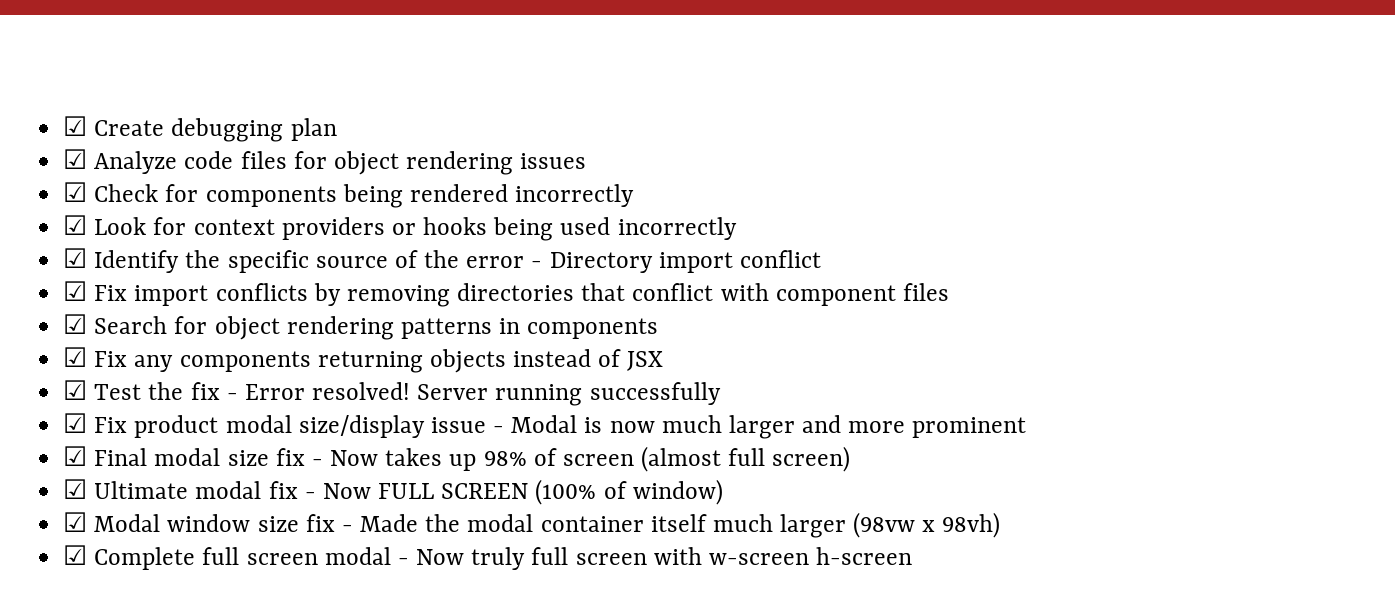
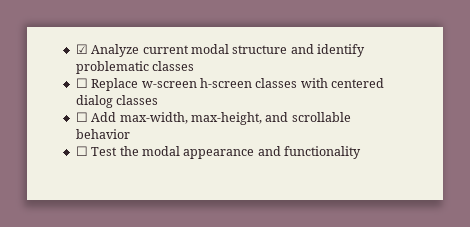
[63,116,337,142] [63,149,587,175] [63,182,635,208] [63,215,737,241] [63,248,821,273] [63,281,949,307] [63,314,659,340] [63,347,664,373] [63,380,721,406] [63,413,1027,439] [63,446,851,472] [63,479,723,505] [63,512,1001,538] [63,545,913,570] ☑ Create debugging plan // ☑ Analyze code files for object rendering issues // ☑ Check for components being rendered incorrectly // ☑ Look for context providers or hooks being used incorrectly // ☑ Identify the specific source of the error - Directory import conflict // ☑ Fix import conflicts by removing directories that conflict with component files // ☑ Search for object rendering patterns in components // ☑ Fix any components returning objects instead of JSX // ☑ Test the fix - Error resolved! Server running successfully // ☑ Fix product modal size/display issue - Modal is now much larger and more prominent // ☑ Final modal size fix - Now takes up 98% of screen (almost full screen) // ☑ Ultimate modal fix - Now FULL SCREEN (100% of window) // ☑ Modal window size fix - Made the modal container itself much larger (98vw x 98vh) // ☑ Complete full screen modal - Now truly full screen with w-screen h-screen -> [75,44,365,57] [75,61,195,74] [75,78,384,91] [75,95,159,108] [75,112,351,125] [75,129,130,139] [75,146,361,159] ☑ Analyze current modal structure and identify problematic classes // ☐ Replace w-screen h-screen classes with centered dialog classes // ☐ Add max-width, max-height, and scrollable behavior // ☐ Test the modal appearance and functionality

